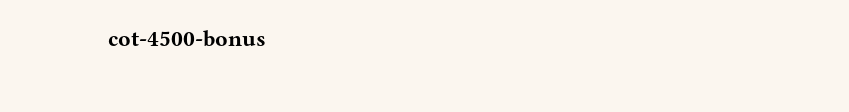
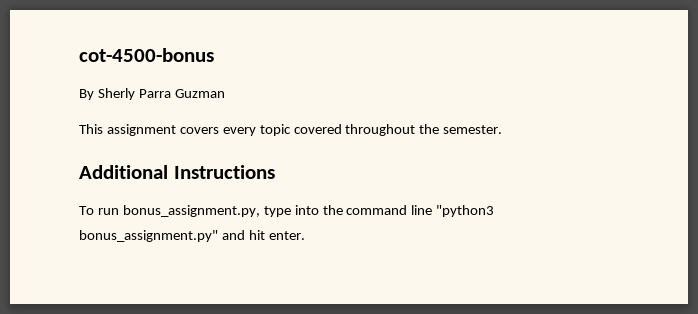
(266, 38) none -> [79,88,225,100] [79,124,503,136] [79,165,275,179] [79,205,495,217] [79,230,305,242] // By Sherly Parra Guzman // This assignment covers every topic covered throughout the semester. // Additional Instructions // To run bonus_assignment.py, type into the command line "python3 bonus_assignment.py" and hit enter.

